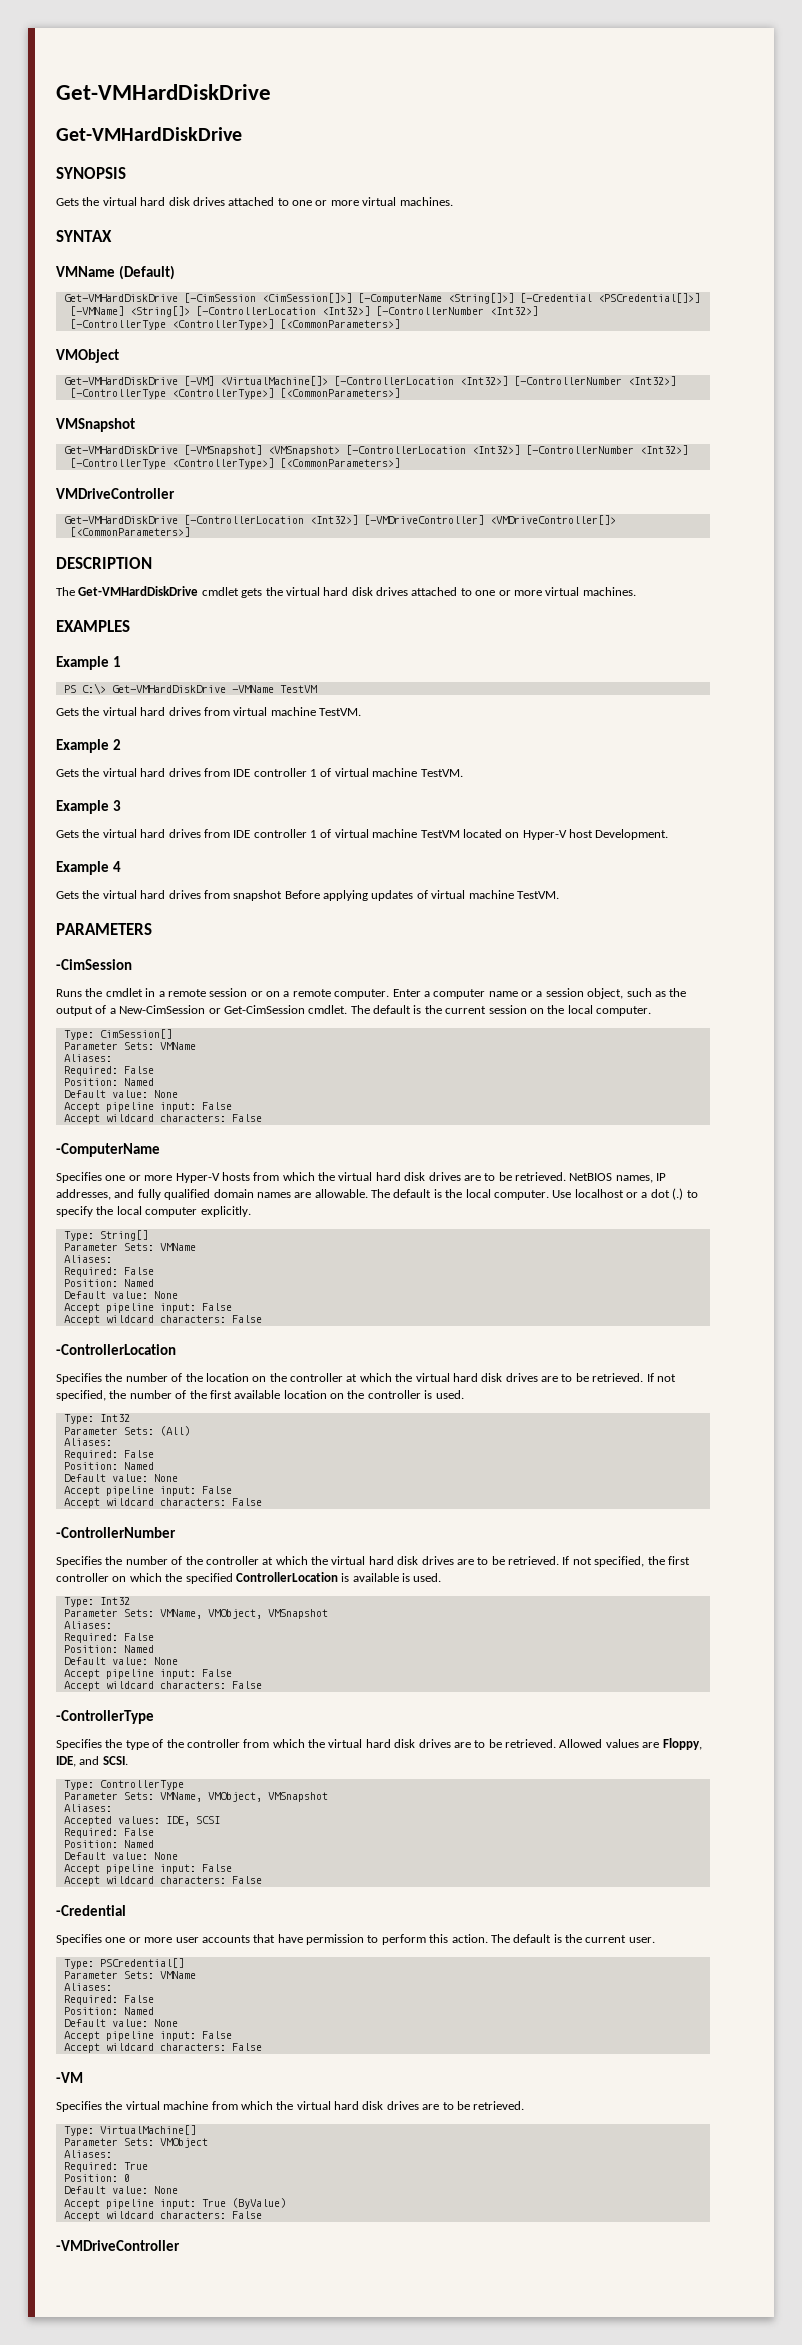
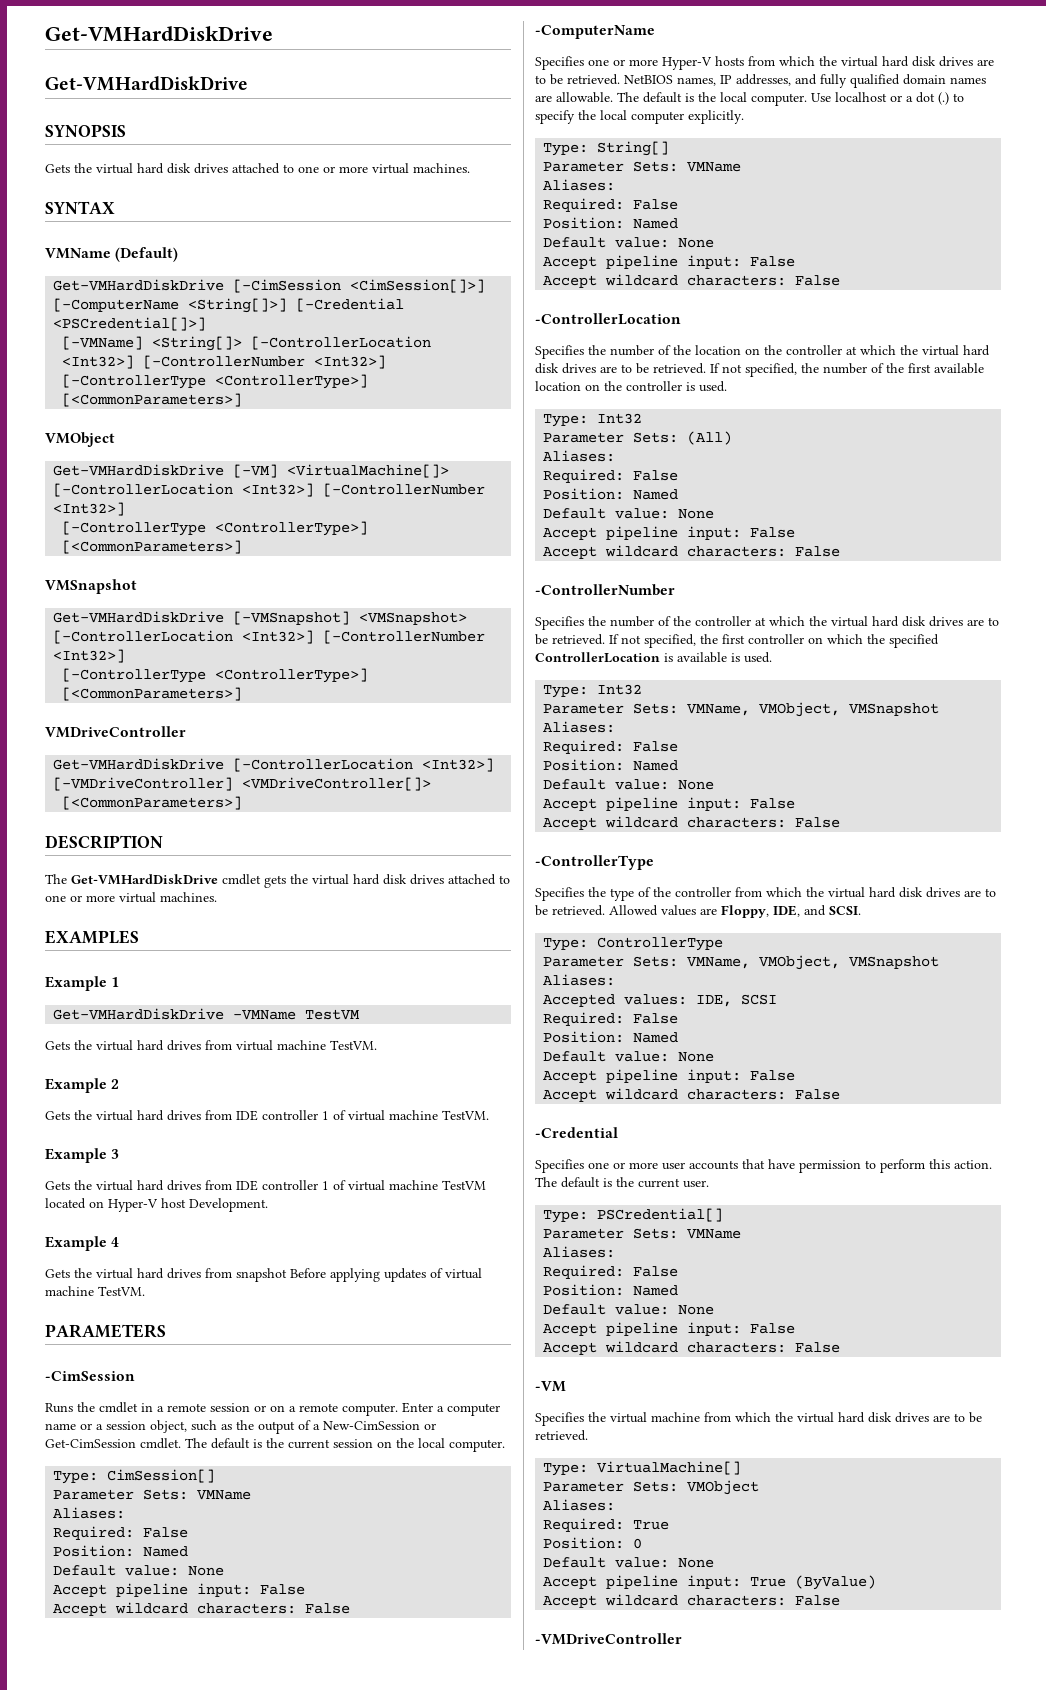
[63,683,106,694] PS C:\> -> (120, 982) none

